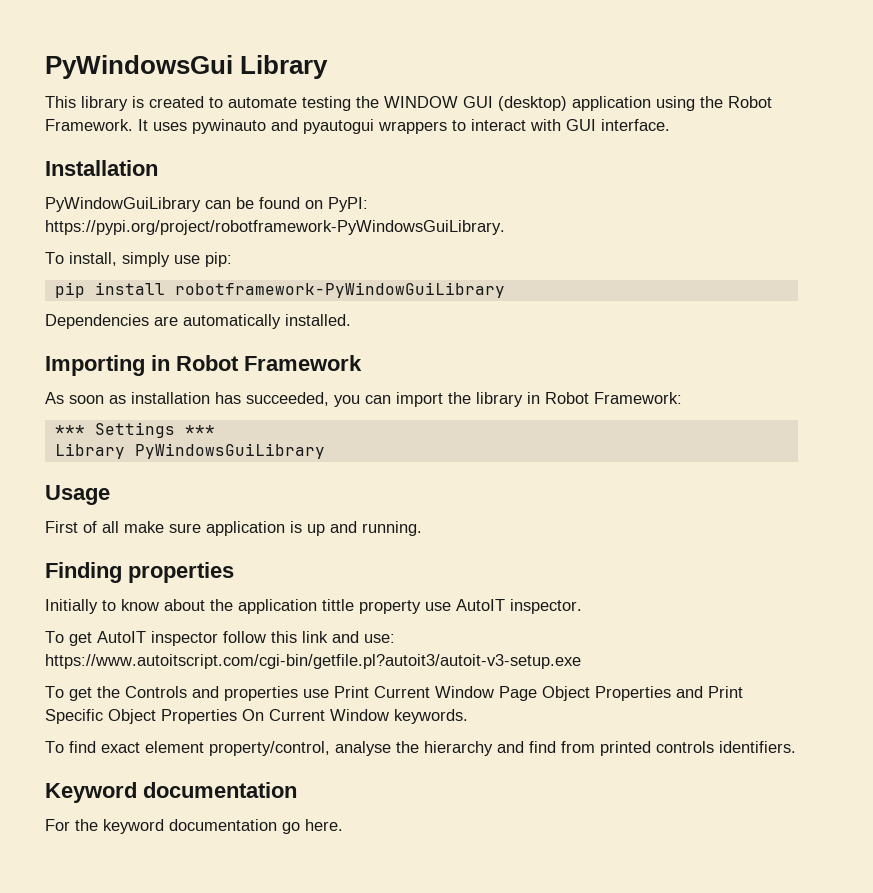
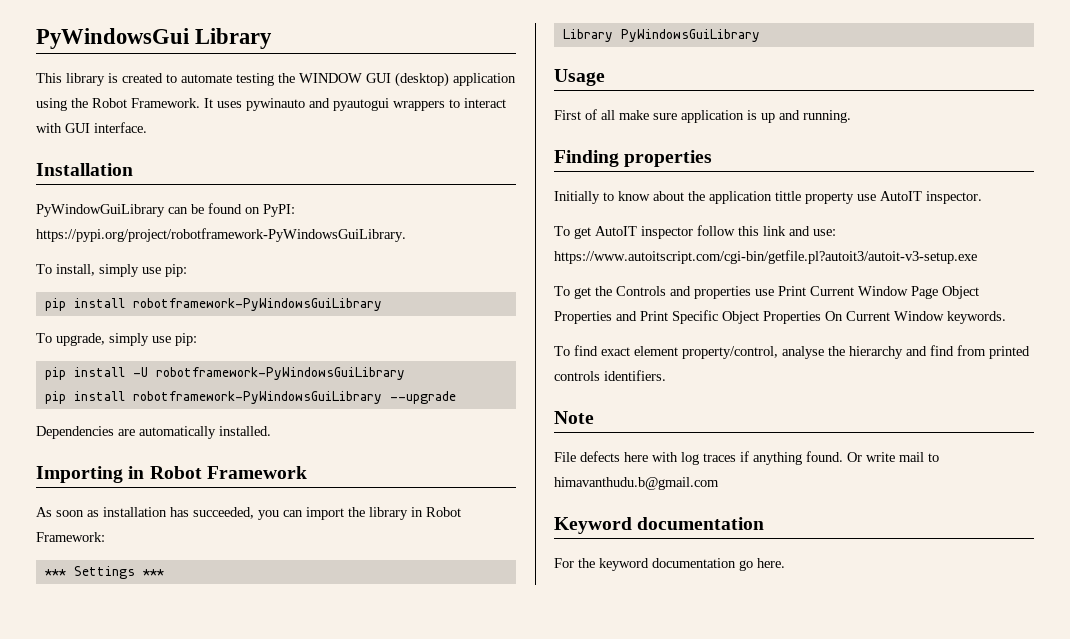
[174,282,505,298] robotframework-PyWindowGuiLibrary -> [132,298,382,311] [36,333,197,346] [44,367,405,380] [44,391,456,404] robotframework-PyWindowsGuiLibrary // To upgrade, simply use pip: // pip install -U robotframework-PyWindowsGuiLibrary // pip install robotframework-PyWindowsGuiLibrary --upgrade
(796, 747) none -> [554,411,594,424] [554,451,939,465] [554,477,719,490] // Note // File defects here with log traces if anything found. Or write mail to himavanthudu.b@gmail.com

